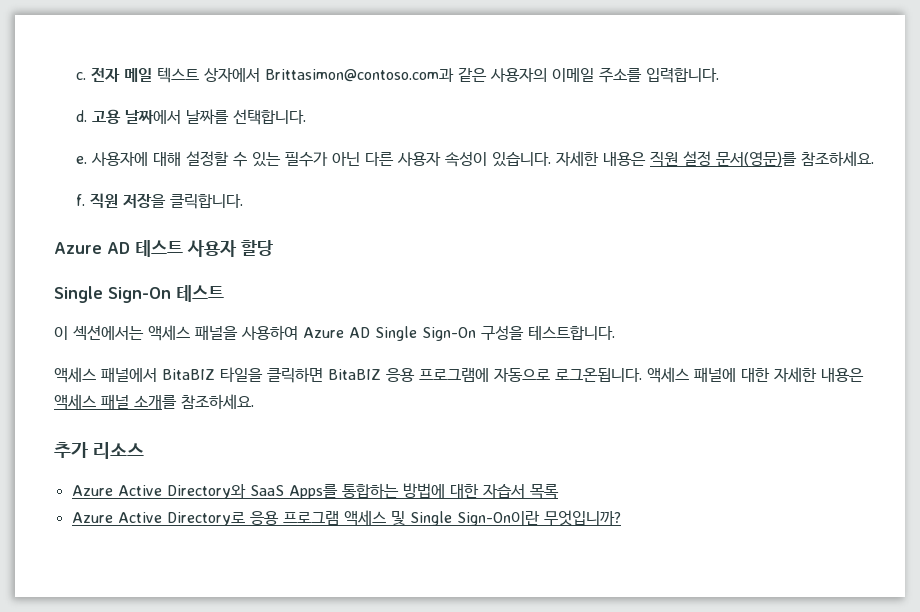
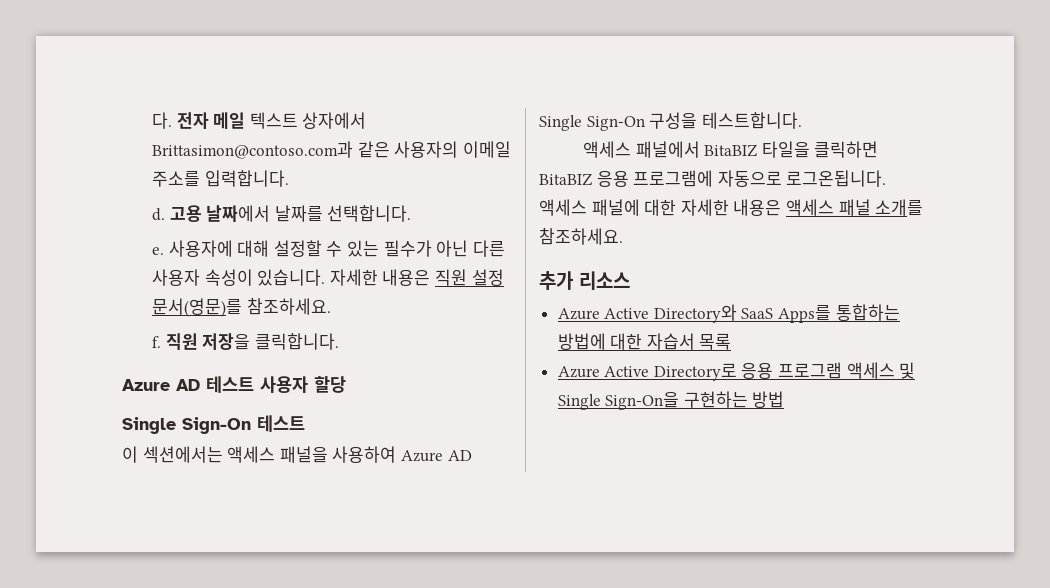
[75,72,86,80] c. -> [152,112,173,129] 다.
[456,510,621,526] Sign-On이란 무엇입니까? -> [605,391,785,410] Sign-On을 구현하는 방법

